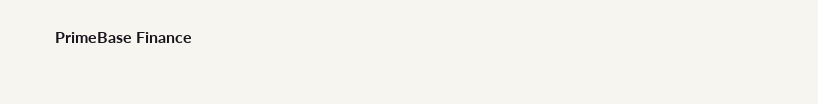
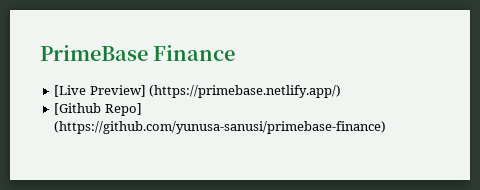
(193, 37) none -> [54,85,342,98] [54,103,142,116] [54,121,387,134] // [Live Preview] (https://primebase.netlify.app/) // [Github Repo] (https://github.com/yunusa-sanusi/primebase-finance)

